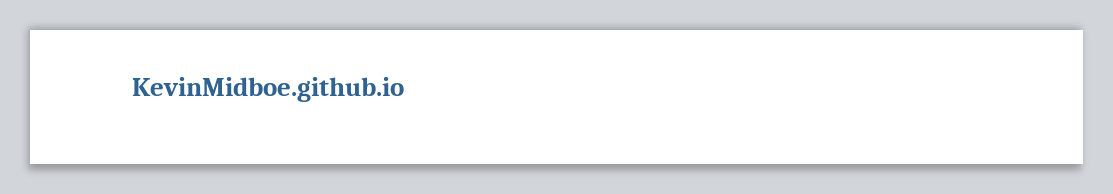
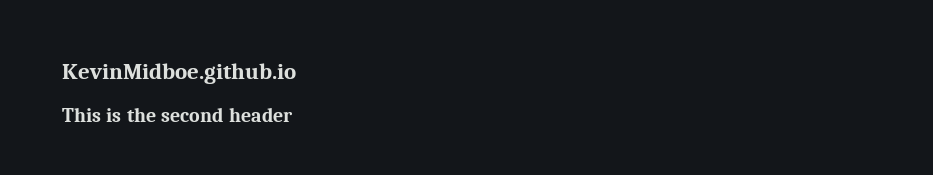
(404, 89) none -> [62,107,293,122] // This is the second header

